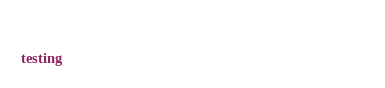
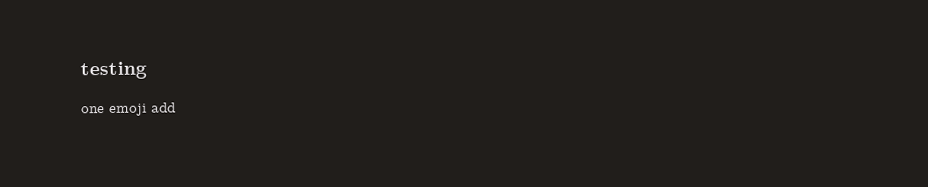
(63, 59) none -> [81,102,176,116] // one emoji add

